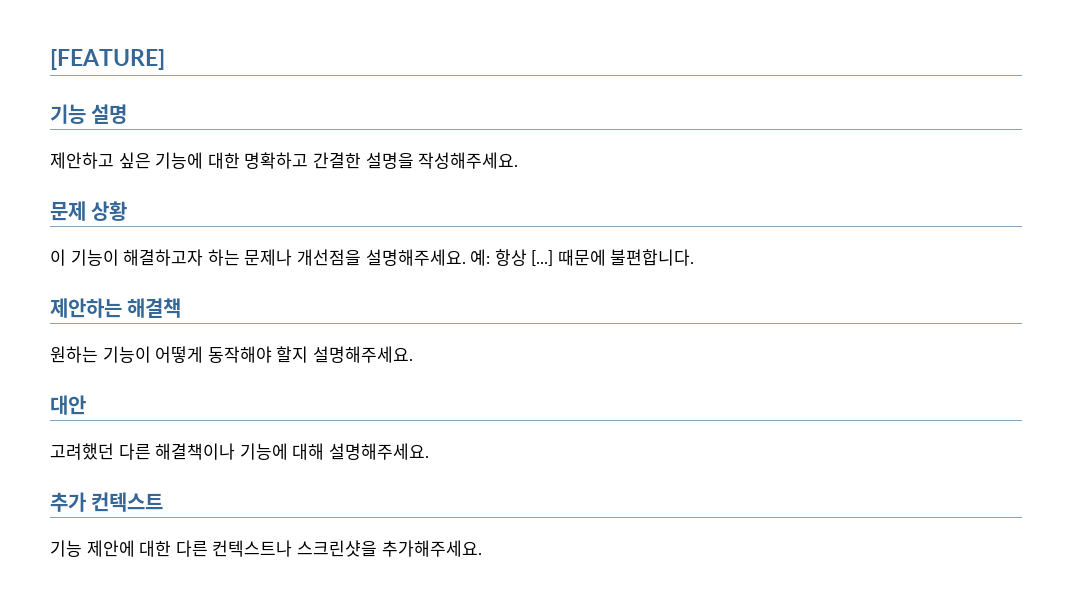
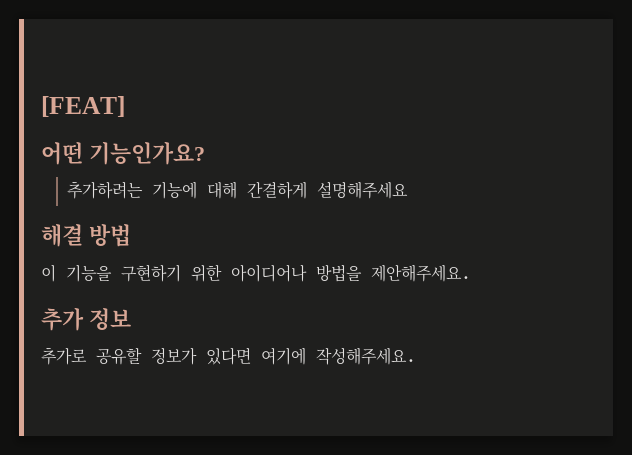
[50,49,165,70] [50,104,128,124] [50,152,519,169] [50,201,128,221] [50,249,695,266] [50,298,182,318] [50,346,413,363] [50,395,86,415] [50,443,429,460] [50,492,164,512] [50,540,482,557] [FEATURE] // 기능 설명 // 제안하고 싶은 기능에 대한 명확하고 간결한 설명을 작성해주세요. // 문제 상황 // 이 기능이 해결하고자 하는 문제나 개선점을 설명해주세요. 예: 항상 [...] 때문에 불편합니다. // 제안하는 해결책 // 원하는 기능이 어떻게 동작해야 할지 설명해주세요. // 대안 // 고려했던 다른 해결책이나 기능에 대해 설명해주세요. // 추가 컨텍스트 // 기능 제안에 대한 다른 컨텍스트나 스크린샷을 추가해주세요. -> [41,96,125,117] [41,141,205,165] [66,181,408,199] [41,224,131,247] [41,264,471,282] [41,307,131,331] [41,347,416,365] [FEAT] // 어떤 기능인가요? // 추가하려는 기능에 대해 간결하게 설명해주세요 // 해결 방법 // 이 기능을 구현하기 위한 아이디어나 방법을 제안해주세요. // 추가 정보 // 추가로 공유할 정보가 있다면 여기에 작성해주세요.

